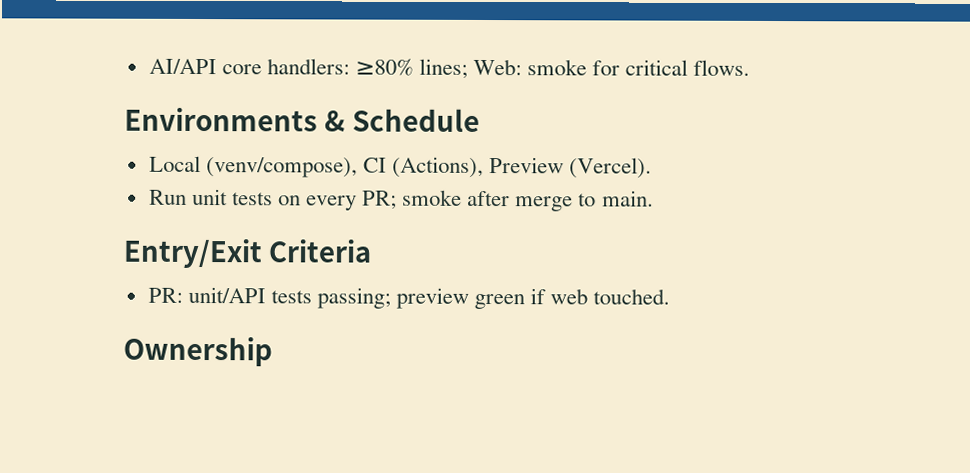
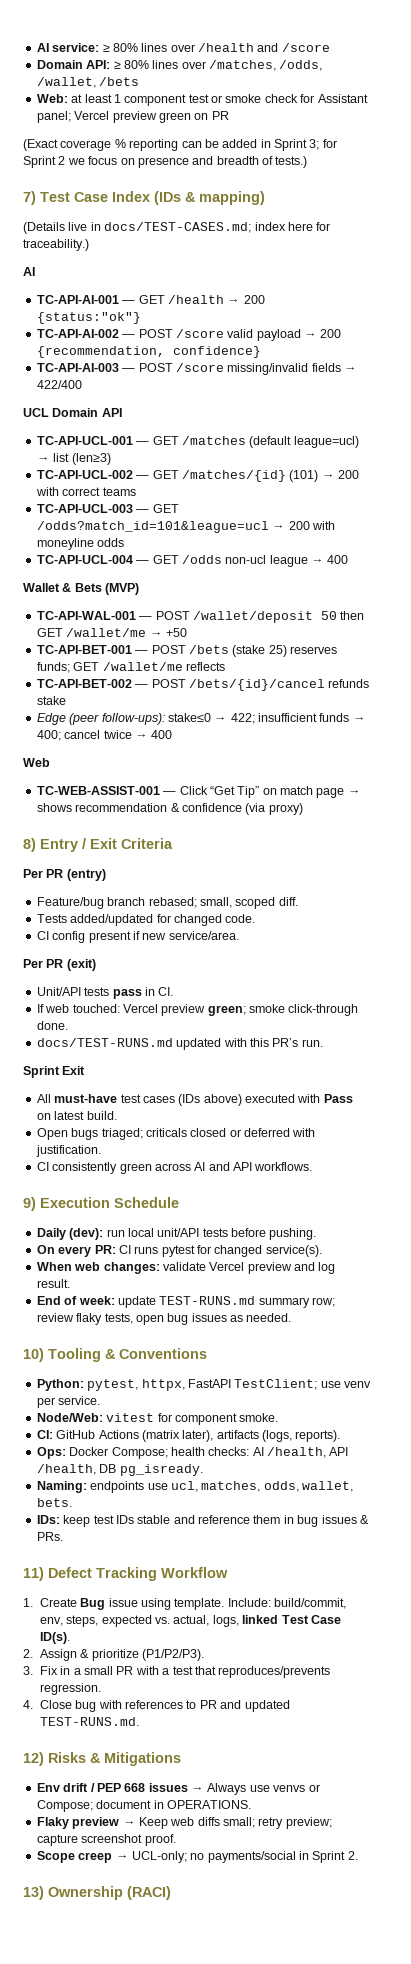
[148,58,751,79] [124,107,480,132] [148,155,653,179] [148,188,654,212] [123,238,372,269] [147,286,671,310] [123,336,273,367] AI/API core handlers: ≥80% lines; Web: smoke for critical flows. // Environments & Schedule // Local (venv/compose), CI (Actions), Preview (Vercel). // Run unit tests on every PR; smoke after merge to main. // Entry/Exit Criteria // PR: unit/API tests passing; preview green if web touched. // Ownership -> [36,43,330,52] [36,60,323,71] [36,77,140,88] [36,94,368,106] [36,111,229,123] [23,139,337,151] [23,156,308,168] [23,191,265,205] [23,222,331,234] [23,239,89,251] [23,267,35,276] [36,295,265,304] [36,312,141,324] [36,329,342,341] [36,346,261,358] [36,363,357,375] [36,380,82,389] [23,408,122,417] [36,436,359,448] [36,453,111,465] [36,470,359,482] [35,487,136,496] [36,504,179,513] [36,521,335,533] [36,538,125,550] [36,555,349,567] [23,583,140,595] [36,611,365,623] [36,628,187,637] [36,645,337,657] [36,662,225,673] [36,679,370,691] [36,696,66,705] [36,713,366,725] [36,730,173,741] [23,758,50,767] [36,786,361,798] [36,803,303,815] [23,838,173,852] [23,869,106,881] [36,897,298,909] [36,914,256,926] [36,931,239,943] [23,959,96,971] [36,987,174,999] [36,1004,359,1016] [36,1021,68,1030] [36,1038,323,1050] [23,1066,86,1078] [36,1094,353,1106] [36,1111,117,1120] [36,1128,316,1140] [35,1145,101,1157] [36,1162,313,1174] [23,1197,179,1211] [36,1228,317,1240] [36,1245,322,1257] [36,1262,336,1274] [36,1279,70,1288] [36,1296,335,1308] [36,1313,292,1325] [23,1348,207,1362] [36,1379,371,1391] [36,1396,101,1408] [36,1413,279,1425] [36,1430,341,1442] [36,1447,349,1459] [36,1464,203,1476] [36,1481,353,1493] [36,1498,72,1507] [36,1515,369,1527] [36,1532,63,1541] [23,1567,228,1581] [23,1598,347,1610] [39,1615,341,1627] [39,1632,70,1644] [23,1649,205,1661] [23,1666,331,1678] [39,1683,101,1695] [23,1700,290,1712] [39,1717,139,1726] [23,1752,181,1766] [36,1783,320,1795] [36,1800,251,1812] [36,1817,332,1829] [36,1834,176,1846] [36,1851,358,1863] [23,1886,171,1900] AI service: ≥ 80% lines over /health and /score // Domain API: ≥ 80% lines over /matches, /odds, /wallet, /bets // Web: at least 1 component test or smoke check for Assistant panel; Vercel preview green on PR // (Exact coverage % reporting can be added in Sprint 3; for Sprint 2 we focus on presence and breadth of tests.) // 7) Test Case Index (IDs & mapping) // (Details live in docs/TEST-CASES.md; index here for traceability.) // AI // TC-API-AI-001 — GET /health → 200 {status:"ok"} // TC-API-AI-002 — POST /score valid payload → 200 {recommendation, confidence} // TC-API-AI-003 — POST /score missing/invalid fields → 422/400 // UCL Domain API // TC-API-UCL-001 — GET /matches (default league=ucl) → list (len≥3) // TC-API-UCL-002 — GET /matches/{id} (101) → 200 with correct teams // TC-API-UCL-003 — GET /odds?match_id=101&league=ucl → 200 with moneyline odds // TC-API-UCL-004 — GET /odds non-ucl league → 400 // Wallet & Bets (MVP) // TC-API-WAL-001 — POST /wallet/deposit 50 then GET /wallet/me → +50 // TC-API-BET-001 — POST /bets (stake 25) reserves funds; GET /wallet/me reflects // TC-API-BET-002 — POST /bets/{id}/cancel refunds stake // Edge (peer follow-ups): stake≤0 → 422; insufficient funds → 400; cancel twice → 400 // Web // TC-WEB-ASSIST-001 — Click “Get Tip” on match page → shows recommendation & confidence (via proxy) // 8) Entry / Exit Criteria // Per PR (entry) // Feature/bug branch rebased; small, scoped diff. // Tests added/updated for changed code. // CI config present if new service/area. // Per PR (exit) // Unit/API tests pass in CI. // If web touched: Vercel preview green; smoke click-through done. // docs/TEST-RUNS.md updated with this PR’s run. // Sprint Exit // All must-have test cases (IDs above) executed with Pass on latest build. // Open bugs triaged; criticals closed or deferred with justification. // CI consistently green across AI and API workflows. // 9) Execution Schedule // Daily (dev): run local unit/API tests before pushing. // On every PR: CI runs pytest for changed service(s). // When web changes: validate Vercel preview and log result. // End of week: update TEST-RUNS.md summary row; review flaky tests, open bug issues as needed. // 10) Tooling & Conventions // Python: pytest, httpx, FastAPI TestClient; use venv per service. // Node/Web: vitest for component smoke. // CI: GitHub Actions (matrix later), artifacts (logs, reports). // Ops: Docker Compose; health checks: AI /health, API /health, DB pg_isready. // Naming: endpoints use ucl, matches, odds, wallet, bets. // IDs: keep test IDs stable and reference them in bug issues & PRs. // 11) Defect Tracking Workflow // 1. Create Bug issue using template. Include: build/commit, env, steps, expected vs. actual, logs, linked Test Case ID(s). // 2. Assign & prioritize (P1/P2/P3). // 3. Fix in a small PR with a test that reproduces/prevents regression. // 4. Close bug with references to PR and updated TEST-RUNS.md. // 12) Risks & Mitigations // Env drift / PEP 668 issues → Always use venvs or Compose; document in OPERATIONS. // Flaky preview → Keep web diffs small; retry preview; capture screenshot proof. // Scope creep → UCL-only; no payments/social in Sprint 2. // 13) Ownership (RACI)

